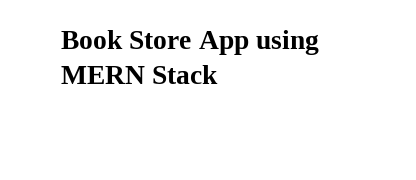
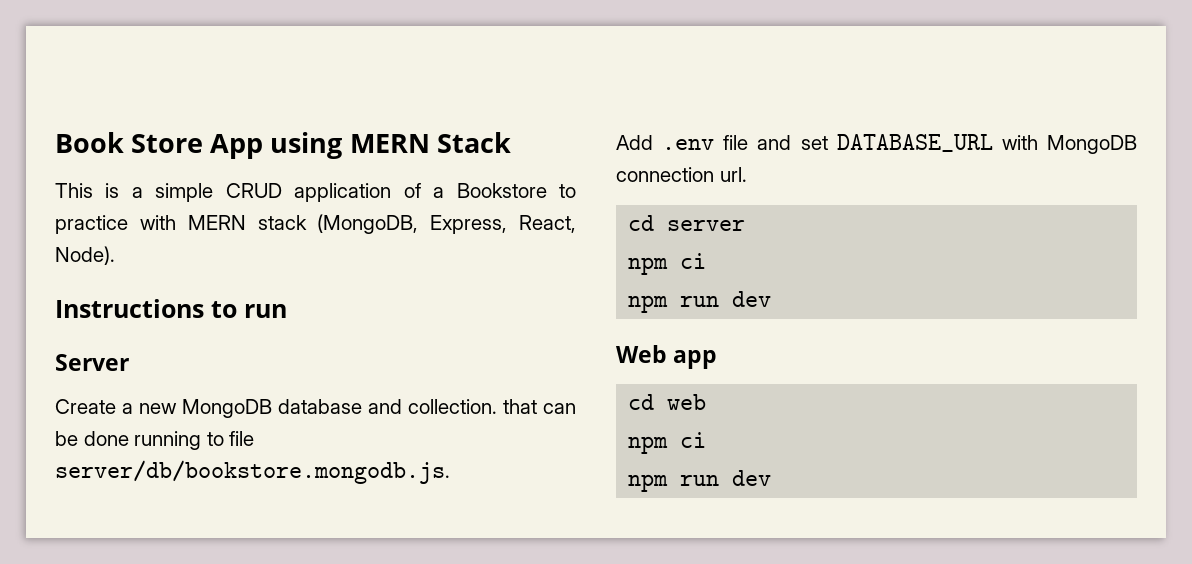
(219, 74) none -> [55,183,576,202] [55,214,576,234] [55,246,115,265] [55,299,287,318] [55,354,129,371] [55,399,576,418] [55,431,255,450] [55,460,450,484] [616,134,1137,154] [616,167,747,182] [628,215,746,231] [628,253,707,275] [628,291,772,313] [616,345,718,369] [628,394,707,410] [628,432,707,454] [628,470,772,492] // This is a simple CRUD application of a Bookstore to practice with MERN stack (MongoDB, Express, React, Node). // Instructions to run // Server // Create a new MongoDB database and collection. that can be done running to file server/db/bookstore.mongodb.js. // Add .env file and set DATABASE_URL with MongoDB connection url. // cd server // npm ci // npm run dev // Web app // cd web // npm ci // npm run dev

